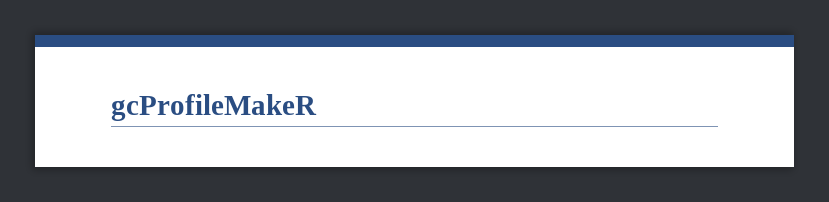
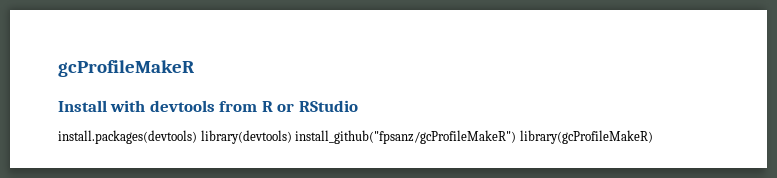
(317, 107) none -> [58,100,358,112] [58,130,653,144] // Install with devtools from R or RStudio // install.packages(devtools) library(devtools) install_github("fpsanz/gcProfileMakeR") library(gcProfileMakeR)

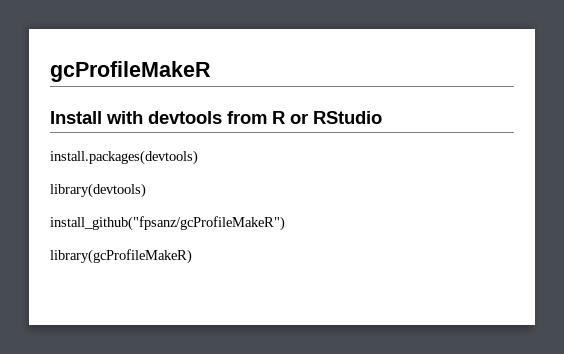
(197, 137) none -> (198, 157) //
(292, 137) none -> (146, 190) //
(517, 137) none -> (285, 223) //

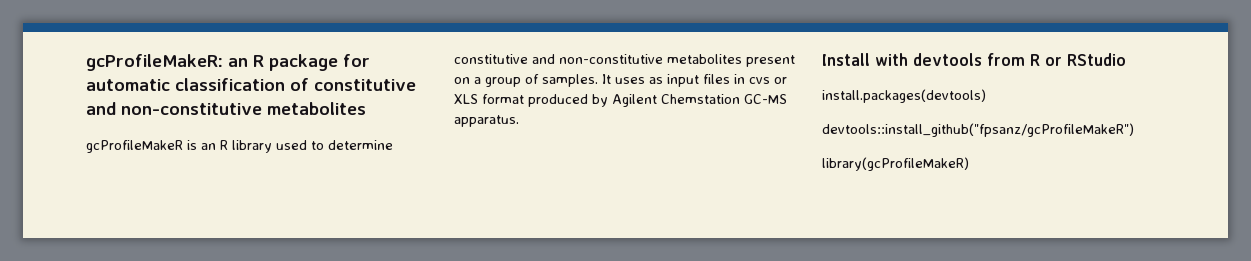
[50,61,211,82] gcProfileMakeR -> [86,54,370,71] [86,78,416,91] [86,102,366,115] [86,140,393,153] [454,54,795,67] [454,74,787,87] [454,94,787,107] [454,115,519,127] gcProfileMakeR: an R package for automatic classification of constitutive and non-constitutive metabolites // gcProfileMakeR is an R library used to determine constitutive and non-constitutive metabolites present on a group of samples. It uses as input files in cvs or XLS format produced by Agilent Chemstation GC-MS apparatus.
[50,183,146,198] [50,216,285,231] library(devtools) // install_github("fpsanz/gcProfileMakeR") -> [822,123,1134,137] devtools::install_github("fpsanz/gcProfileMakeR")

